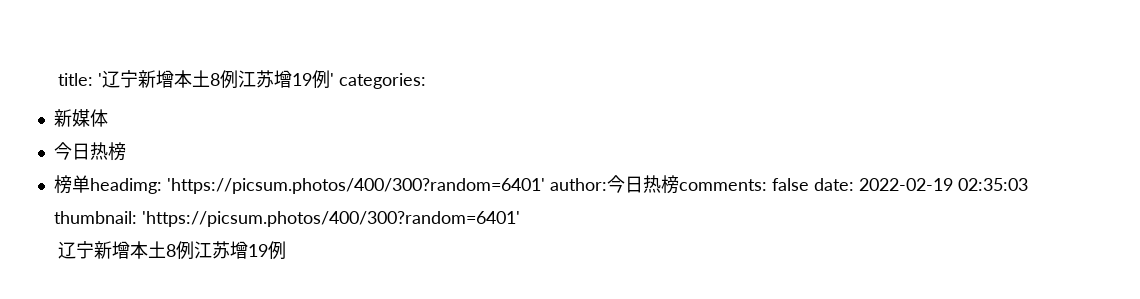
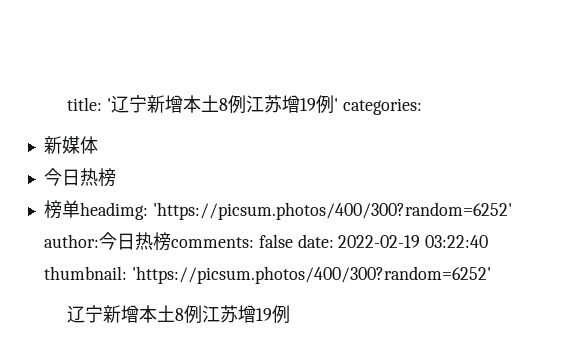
[166,178,545,194] 'https://picsum.photos/400/300?random=6401' -> [152,202,512,220] 'https://picsum.photos/400/300?random=6252'
[957,178,1028,191] [53,211,520,227] 02:35:03 thumbnail: 'https://picsum.photos/400/300?random=6401' -> [425,235,489,248] [43,266,491,284] 03:22:40 thumbnail: 'https://picsum.photos/400/300?random=6252'

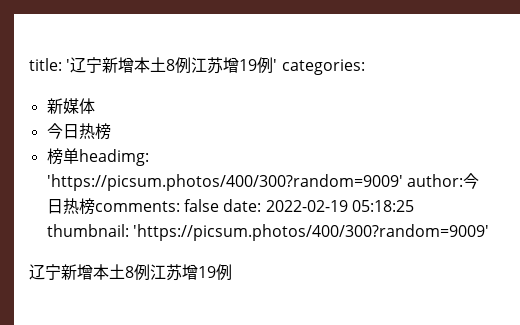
[152,202,512,220] 'https://picsum.photos/400/300?random=6252' -> [46,174,403,191] 'https://picsum.photos/400/300?random=9009'
[425,235,489,248] [43,266,491,284] 03:22:40 thumbnail: 'https://picsum.photos/400/300?random=6252' -> [351,200,414,212] [46,224,489,241] 05:18:25 thumbnail: 'https://picsum.photos/400/300?random=9009'

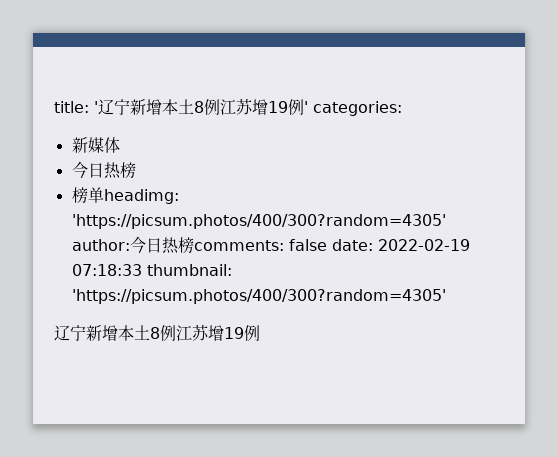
[46,174,403,191] 'https://picsum.photos/400/300?random=9009' -> [71,214,446,229] 'https://picsum.photos/400/300?random=4305'
[351,200,414,212] [46,224,489,241] 05:18:25 thumbnail: 'https://picsum.photos/400/300?random=9009' -> [71,264,232,276] [71,289,446,304] 07:18:33 thumbnail: 'https://picsum.photos/400/300?random=4305'

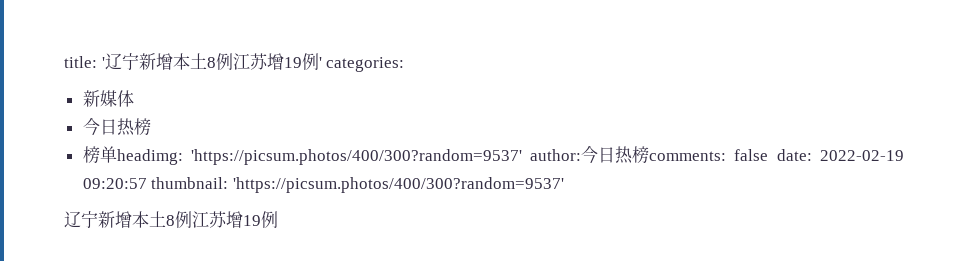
[71,214,446,229] 'https://picsum.photos/400/300?random=4305' -> [190,149,522,165] 'https://picsum.photos/400/300?random=9537'
[71,264,232,276] [71,289,446,304] 07:18:33 thumbnail: 'https://picsum.photos/400/300?random=4305' -> [82,177,564,193] 09:20:57 thumbnail: 'https://picsum.photos/400/300?random=9537'

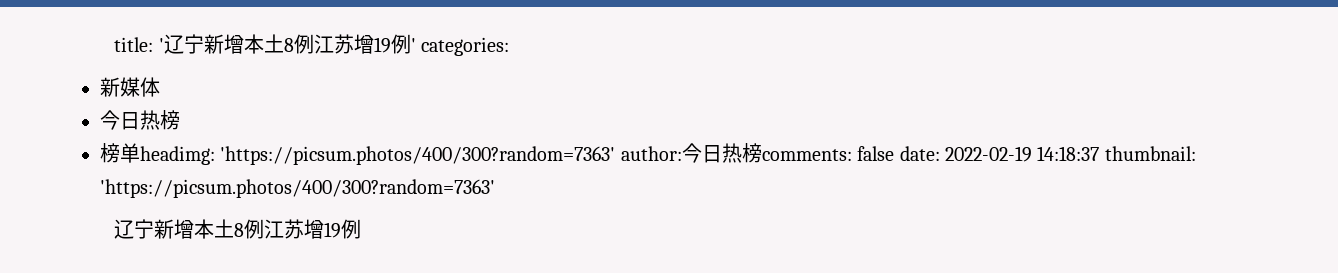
[190,149,522,165] 'https://picsum.photos/400/300?random=9537' -> [220,146,616,165] 'https://picsum.photos/400/300?random=7363'
[82,177,564,193] 09:20:57 thumbnail: 'https://picsum.photos/400/300?random=9537' -> [1037,146,1196,161] [100,179,495,198] 14:18:37 thumbnail: 'https://picsum.photos/400/300?random=7363'

